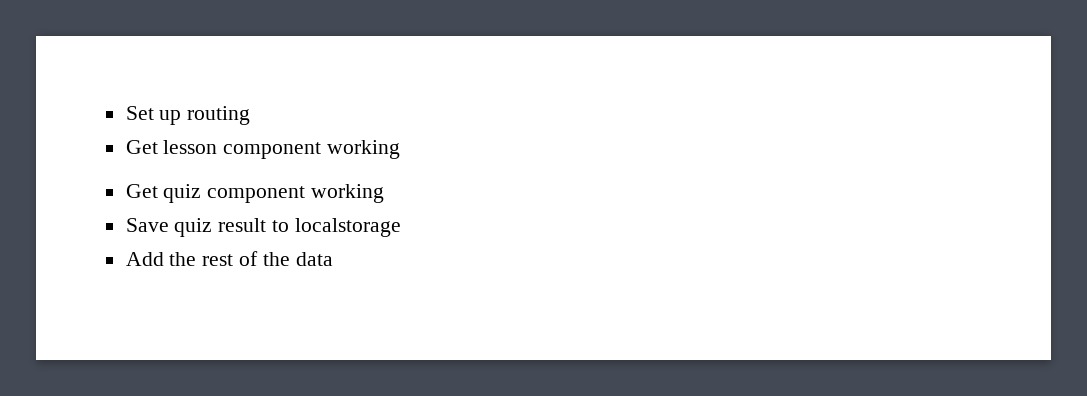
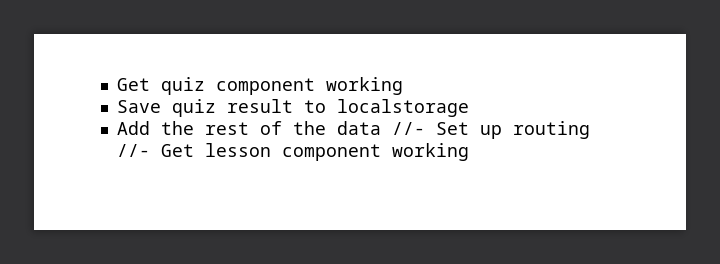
[125,106,251,125] [125,140,401,159] Set up routing // Get lesson component working // -> (116, 84) none
(333, 259) none -> [391,121,590,139] [116,143,469,161] //- Set up routing //- Get lesson component working

